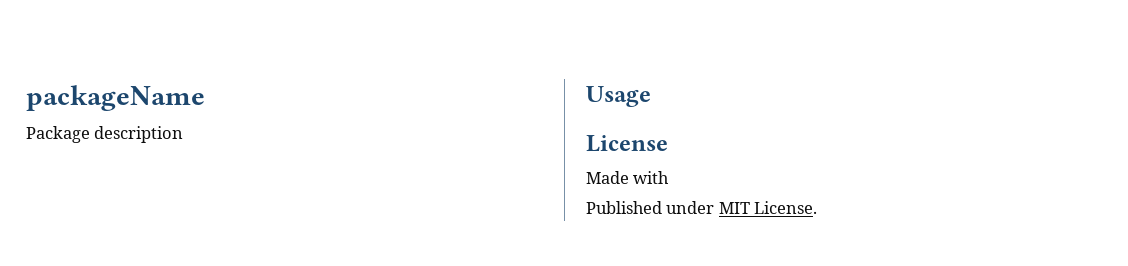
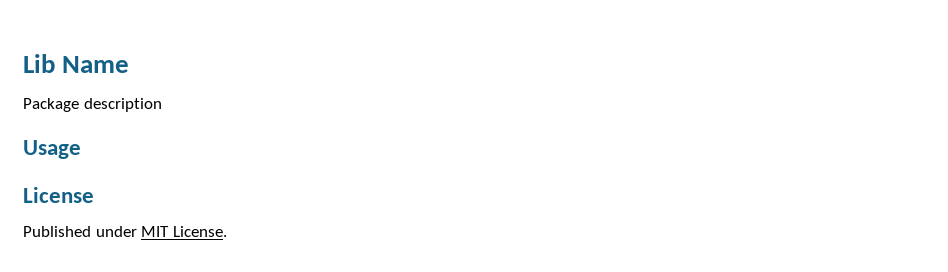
[26,85,205,111] packageName -> [23,54,130,73] Lib Name
[586,171,670,184] // Made with -> (94, 195) none

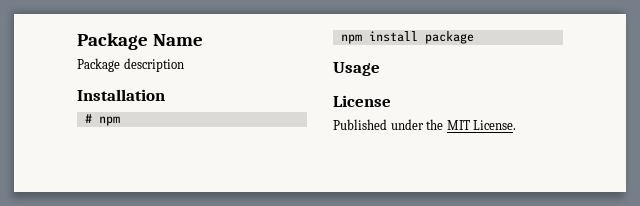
[23,54,55,73] Lib -> [77,33,148,50] Package
(162, 105) none -> [77,89,165,101] [84,114,120,126] [340,31,474,44] // Installation // # npm // npm install package
(137, 231) none -> [426,119,444,130] the

